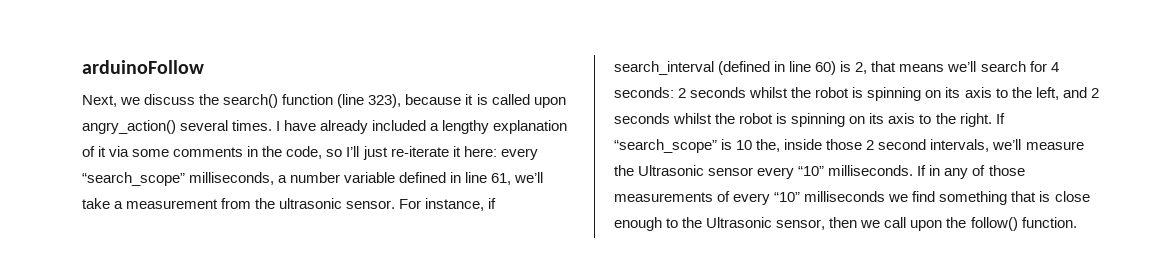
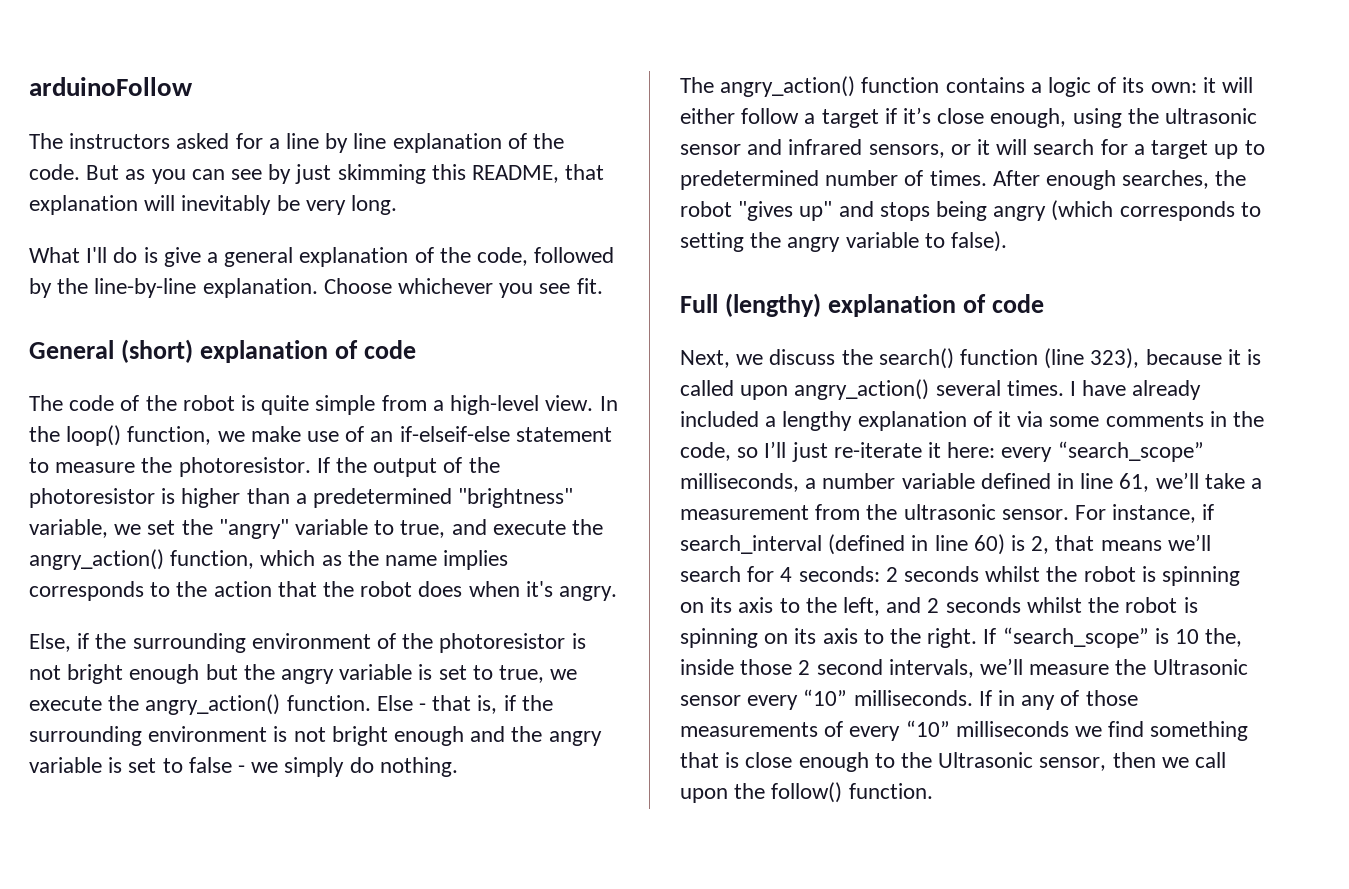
(204, 67) none -> [29,133,565,153] [29,164,605,184] [29,195,398,215] [29,247,615,267] [29,278,603,298] [29,339,416,363] [29,395,618,415] [29,425,612,446] [29,457,500,477] [29,488,574,508] [29,519,604,539] [29,549,509,570] [29,581,618,601] [29,633,586,653] [29,664,578,684] [29,694,553,715] [29,726,602,746] [29,757,458,777] [680,76,1254,97] [680,107,1258,128] [680,139,1265,159] [680,170,1247,190] [680,200,1261,221] [680,231,1008,252] [680,293,1044,317] // The instructors asked for a line by line explanation of the code. But as you can see by just skimming this README, that explanation will inevitably be very long. // What I'll do is give a general explanation of the code, followed by the line-by-line explanation. Choose whichever you see fit. // General (short) explanation of code // The code of the robot is quite simple from a high-level view. In the loop() function, we make use of an if-elseif-else statement to measure the photoresistor. If the output of the photoresistor is higher than a predetermined "brightness" variable, we set the "angry" variable to true, and execute the angry_action() function, which as the name implies corresponds to the action that the robot does when it's angry. // Else, if the surrounding environment of the photoresistor is not bright enough but the angry variable is set to true, we execute the angry_action() function. Else - that is, if the surrounding environment is not bright enough and the angry variable is set to false - we simply do nothing. // The angry_action() function contains a logic of its own: it will either follow a target if it’s close enough, using the ultrasonic sensor and infrared sensors, or it will search for a target up to predetermined number of times. After enough searches, the robot "gives up" and stops being angry (which corresponds to setting the angry variable to false). // Full (lengthy) explanation of code

